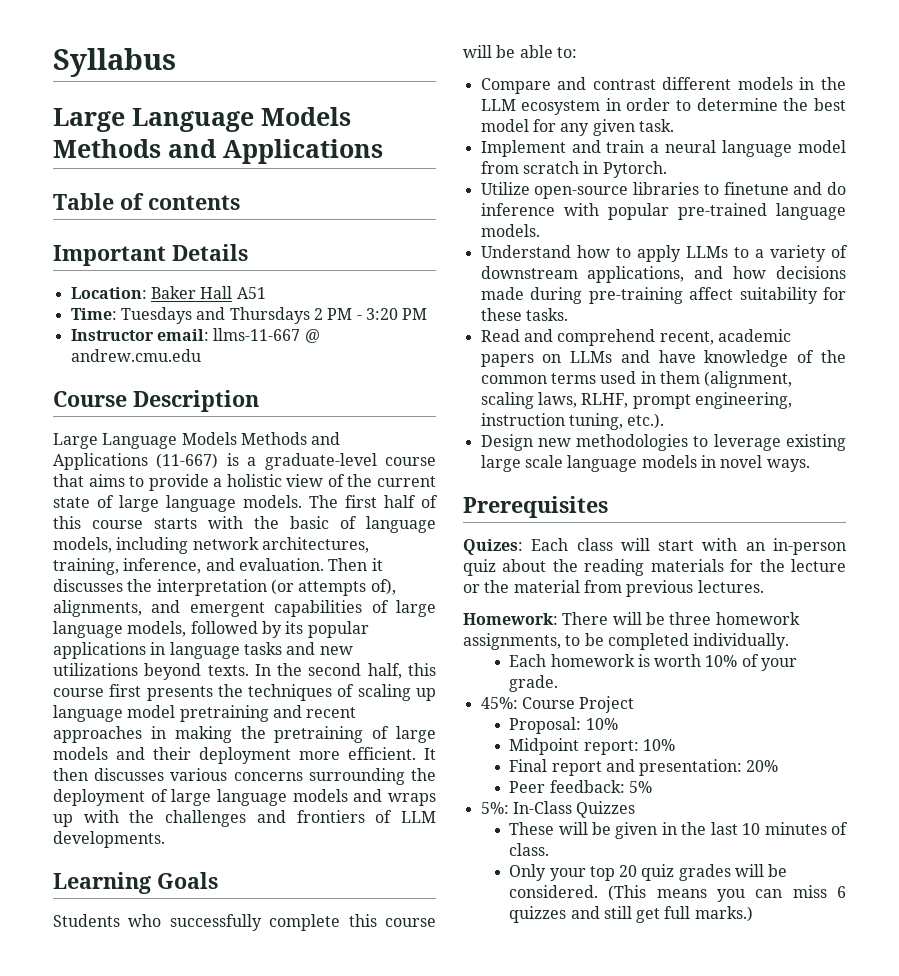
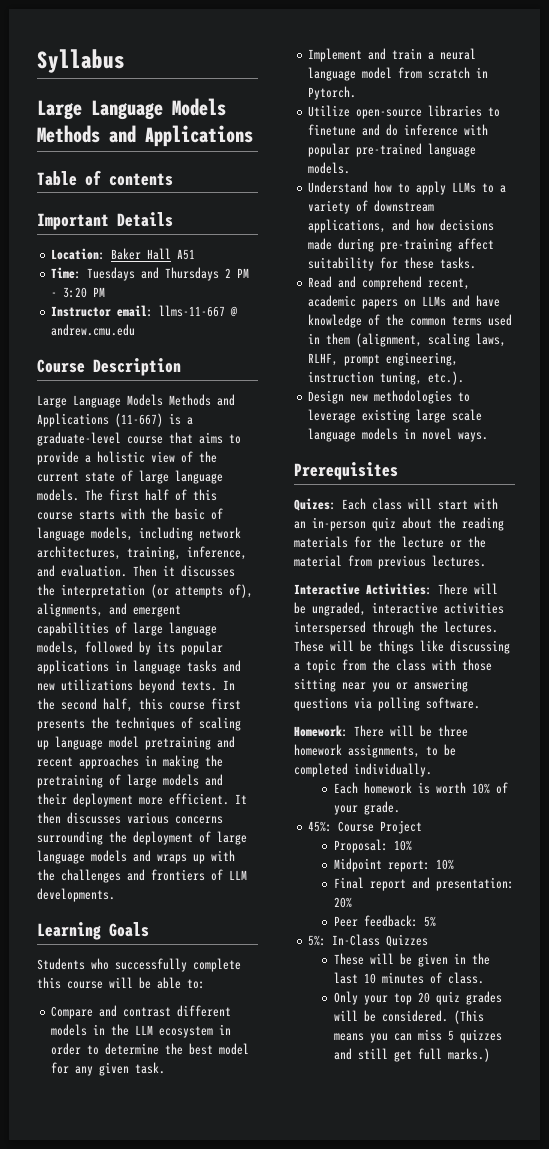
(764, 586) none -> [294,583,498,595] [294,602,504,616] [294,621,498,635] [294,640,510,654] [294,659,492,673] [294,678,468,692] [294,697,480,711] // Interactive Activities: There will be ungraded, interactive activities interspersed through the lectures. These will be things like discussing a topic from the class with those sitting near you or answering questions via polling software.
[837,886,846,898] 6 -> [447,1030,454,1041] 5

